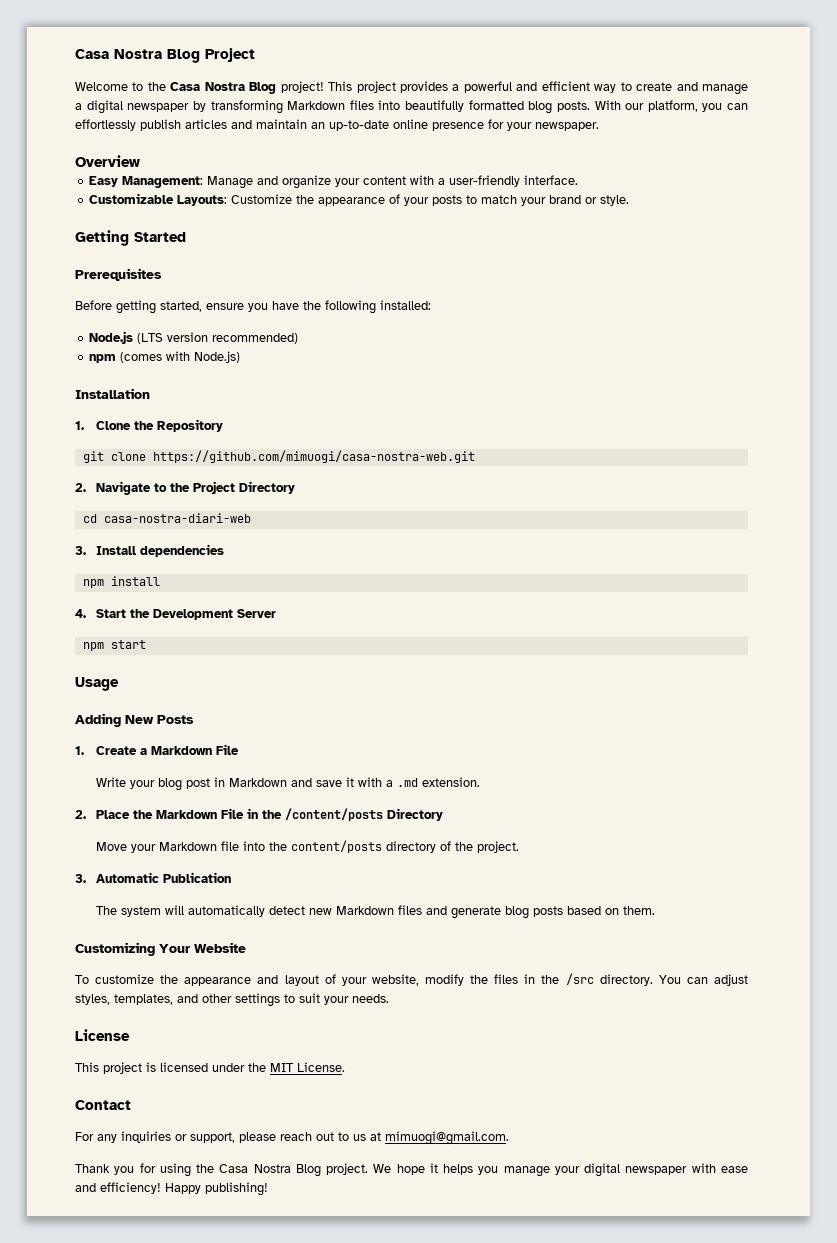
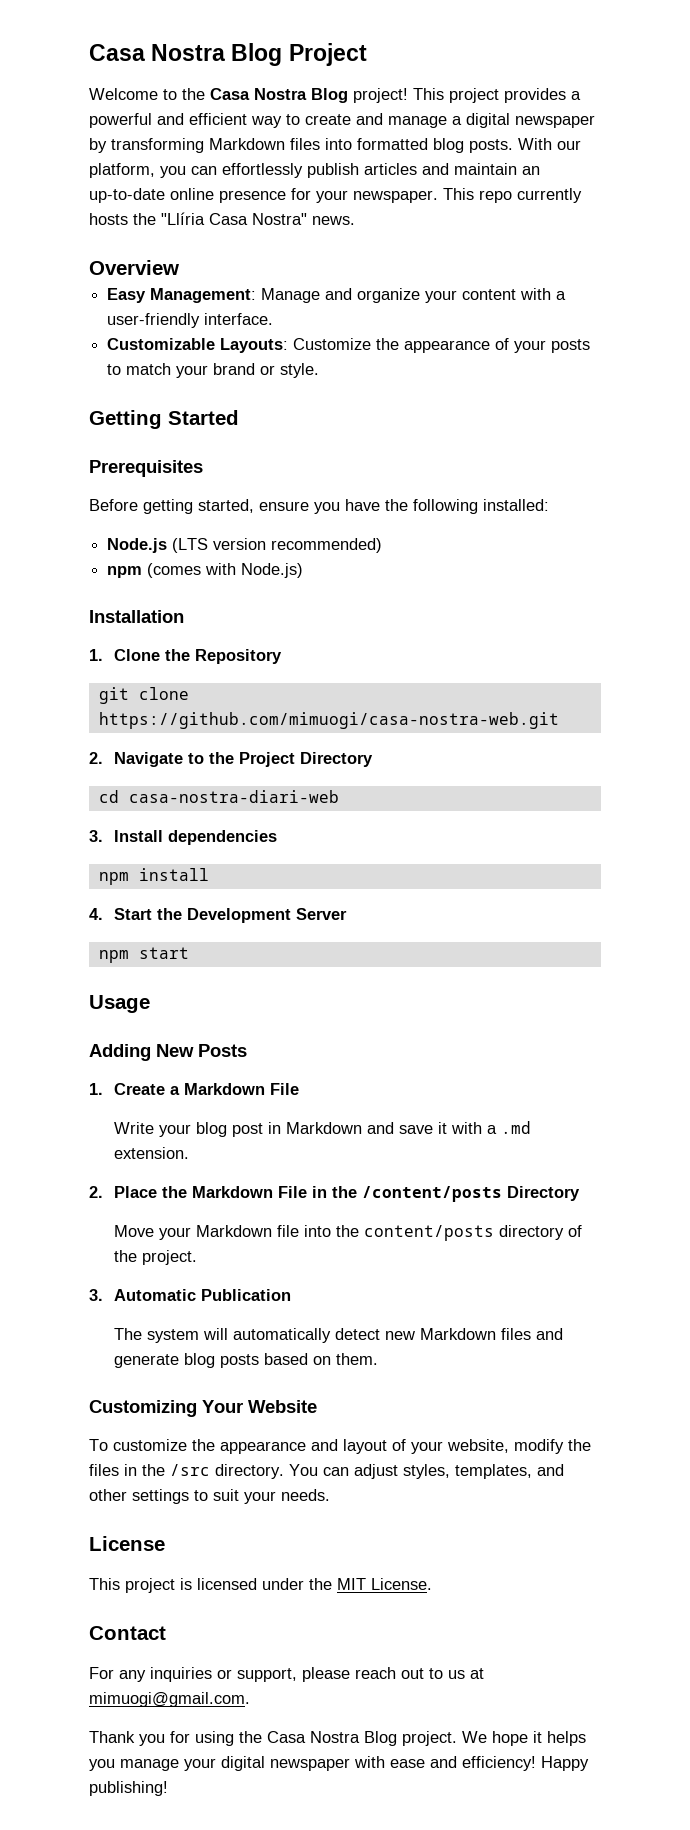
[405,100,464,112] beautifully -> (352, 144) none
(599, 126) none -> [443,188,582,203] [89,212,355,225] This repo currently hosts the "Llíria Casa Nostra" news.

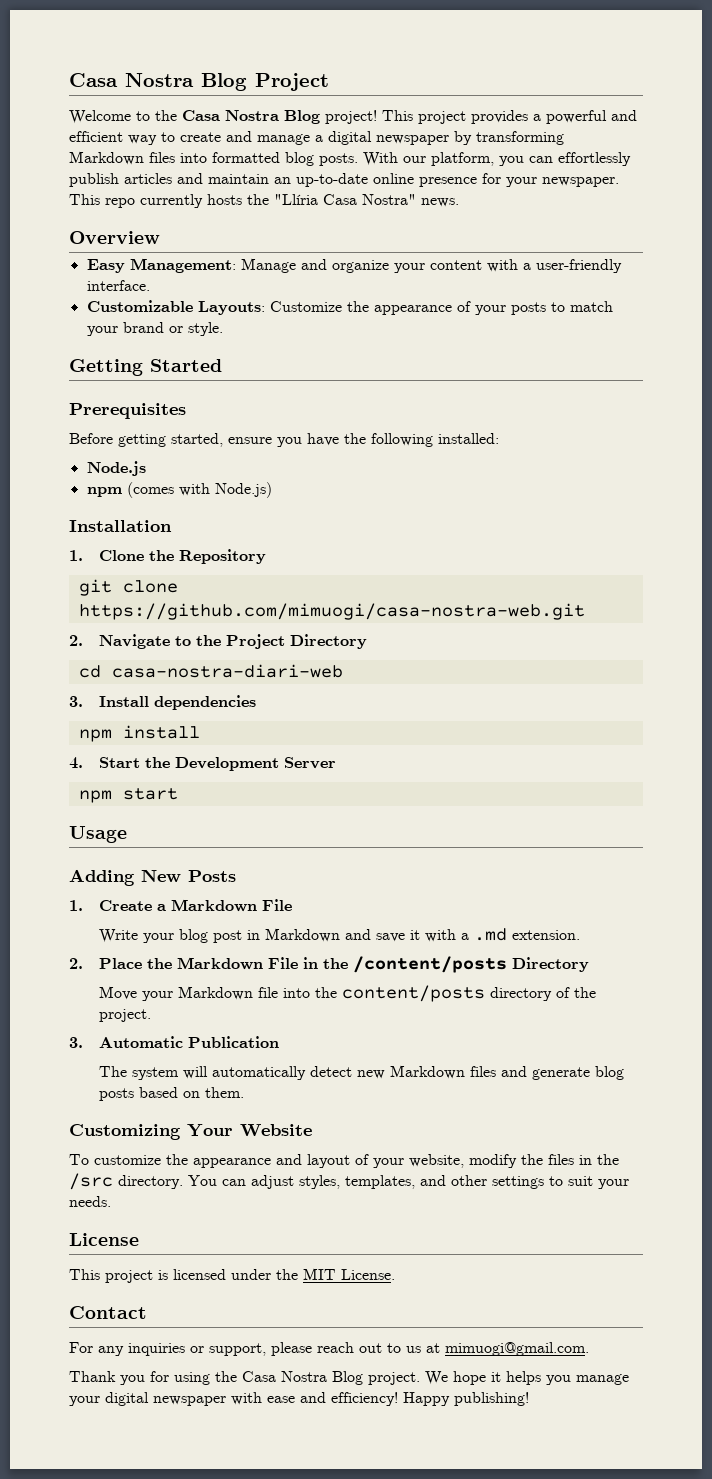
[172,538,383,553] (LTS version recommended) -> (146, 468) none

